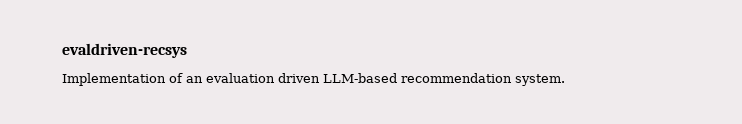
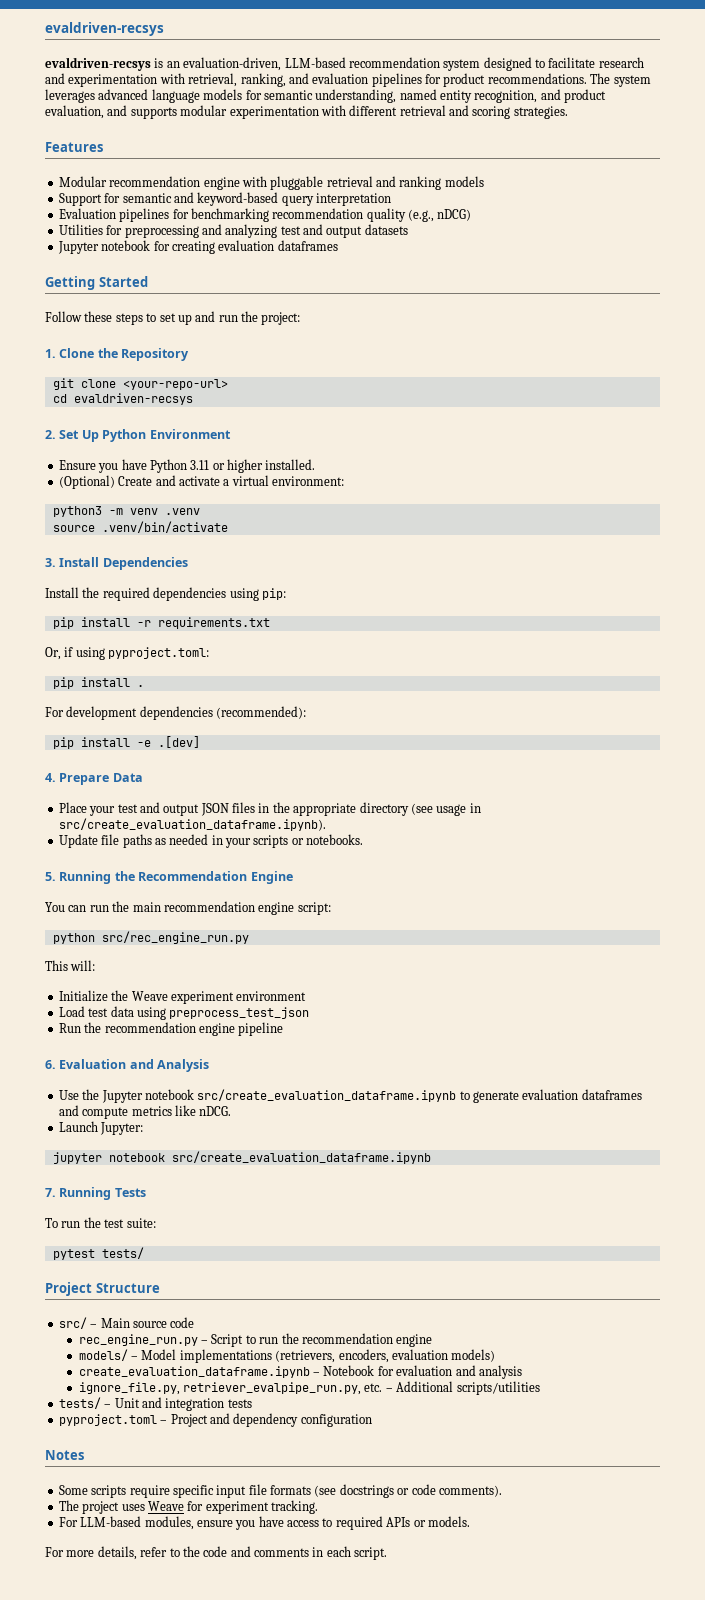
[62,43,187,58] [62,73,565,86] evaldriven-recsys // Implementation of an evaluation driven LLM-based recommendation system. -> [45,22,164,36] [45,57,644,71] [45,73,651,87] [45,89,607,103] [45,105,568,119] [45,142,103,152] [58,176,484,190] [58,192,391,206] [58,208,472,222] [58,224,408,238] [57,240,338,254] [45,276,148,290] [45,311,301,325] [45,348,190,361] [52,378,228,390] [52,393,193,405] [45,429,231,442] [58,459,316,473] [58,475,344,489] [52,506,200,517] [52,521,228,533] [45,557,188,570] [45,587,286,601] [52,617,270,629] [45,647,210,660] [52,677,144,689] [45,706,307,720] [52,736,200,749] [45,773,143,785] [58,802,481,816] [58,818,326,831] [58,834,364,848] [45,871,293,884] [45,901,331,915] [52,931,249,944] [45,960,96,971] [58,990,307,1004] [58,1006,310,1020] [58,1022,284,1036] [45,1059,210,1072] [58,1089,642,1103] [58,1105,232,1119] [58,1121,144,1135] [52,1151,431,1164] [45,1187,146,1200] [45,1217,156,1228] [52,1247,144,1260] [45,1282,160,1296] [58,1317,195,1329] [78,1333,433,1347] [78,1349,496,1363] [78,1365,522,1379] [78,1381,540,1395] [58,1397,252,1411] [58,1413,372,1427] [45,1450,84,1460] [58,1484,502,1498] [58,1500,318,1514] [58,1516,470,1530] [45,1546,388,1560] evaldriven-recsys // evaldriven-recsys is an evaluation-driven, LLM-based recommendation system designed to facilitate research and experimentation with retrieval, ranking, and evaluation pipelines for product recommendations. The system leverages advanced language models for semantic understanding, named entity recognition, and product evaluation, and supports modular experimentation with different retrieval and scoring strategies. // Features // Modular recommendation engine with pluggable retrieval and ranking models // Support for semantic and keyword-based query interpretation // Evaluation pipelines for benchmarking recommendation quality (e.g., nDCG) // Utilities for preprocessing and analyzing test and output datasets // Jupyter notebook for creating evaluation dataframes // Getting Started // Follow these steps to set up and run the project: // 1. Clone the Repository // git clone <your-repo-url> // cd evaldriven-recsys // 2. Set Up Python Environment // Ensure you have Python 3.11 or higher installed. // (Optional) Create and activate a virtual environment: // python3 -m venv .venv // source .venv/bin/activate // 3. Install Dependencies // Install the required dependencies using pip: // pip install -r requirements.txt // Or, if using pyproject.toml: // pip install . // For development dependencies (recommended): // pip install -e .[dev] // 4. Prepare Data // Place your test and output JSON files in the appropriate directory (see usage in src/create_evaluation_dataframe.ipynb). // Update file paths as needed in your scripts or notebooks. // 5. Running the Recommendation Engine // You can run the main recommendation engine script: // python src/rec_engine_run.py // This will: // Initialize the Weave experiment environment // Load test data using preprocess_test_json // Run the recommendation engine pipeline // 6. Evaluation and Analysis // Use the Jupyter notebook src/create_evaluation_dataframe.ipynb to generate evaluation dataframes and compute metrics like nDCG. // Launch Jupyter: // jupyter notebook src/create_evaluation_dataframe.ipynb // 7. Running Tests // To run the test suite: // pytest tests/ // Project Structure // src/ – Main source code // rec_engine_run.py – Script to run the recommendation engine // models/ – Model implementations (retrievers, encoders, evaluation models) // create_evaluation_dataframe.ipynb – Notebook for evaluation and analysis // ignore_file.py, retriever_evalpipe_run.py, etc. – Additional scripts/utilities // tests/ – Unit and integration tests // pyproject.toml – Project and dependency configuration // Notes // Some scripts require specific input file formats (see docstrings or code comments). // The project uses Weave for experiment tracking. // For LLM-based modules, ensure you have access to required APIs or models. // For more details, refer to the code and comments in each script.

